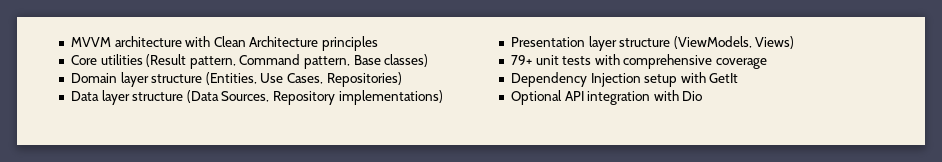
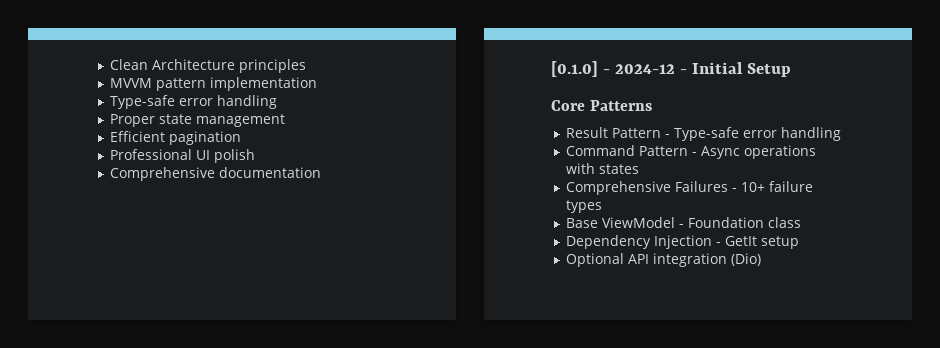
[70,36,211,47] MVVM architecture with -> (109, 64) none
[70,54,429,69] [70,72,402,87] [70,90,443,105] [510,36,795,51] [510,54,768,69] Core utilities (Result pattern, Command pattern, Base classes) // Domain layer structure (Entities, Use Cases, Repositories) // Data layer structure (Data Sources, Repository implementations) // Presentation layer structure (ViewModels, Views) // 79+ unit tests with comprehensive coverage -> [109,77,317,91] [109,95,277,109] [109,114,285,127] [109,131,241,145] [109,149,255,163] [109,167,321,181] [551,61,791,77] [551,100,652,111] [565,127,841,141] [565,145,816,159] [565,163,639,174] [565,181,813,195] [565,200,602,213] [565,217,801,228] MVVM pattern implementation // Type-safe error handling // Proper state management // Efficient pagination // Professional UI polish // Comprehensive documentation // [0.1.0] - 2024-12 - Initial Setup // Core Patterns // Result Pattern - Type-safe error handling // Command Pattern - Async operations with states // Comprehensive Failures - 10+ failure types // Base ViewModel - Foundation class
(641, 80) none -> [715,236,757,246] - GetIt
[680,72,739,83] with GetIt -> (799, 242) none
[653,90,703,101] with Dio -> [730,253,761,266] (Dio)

